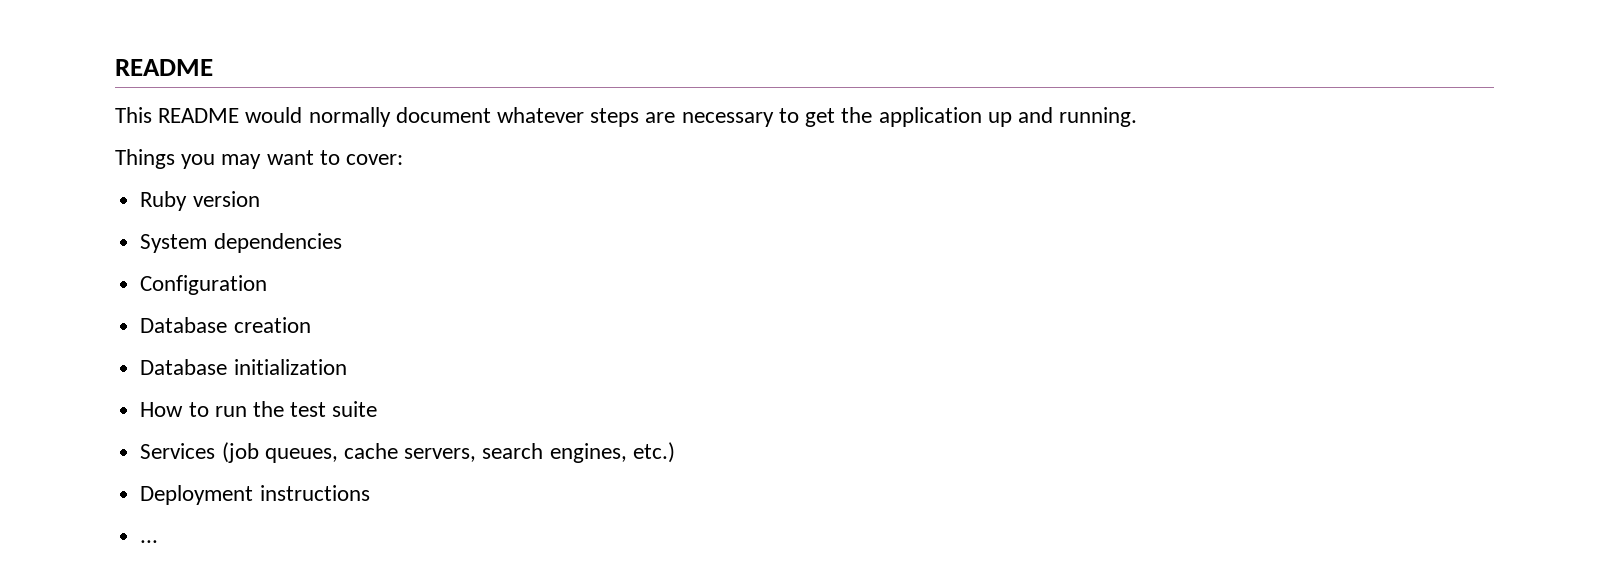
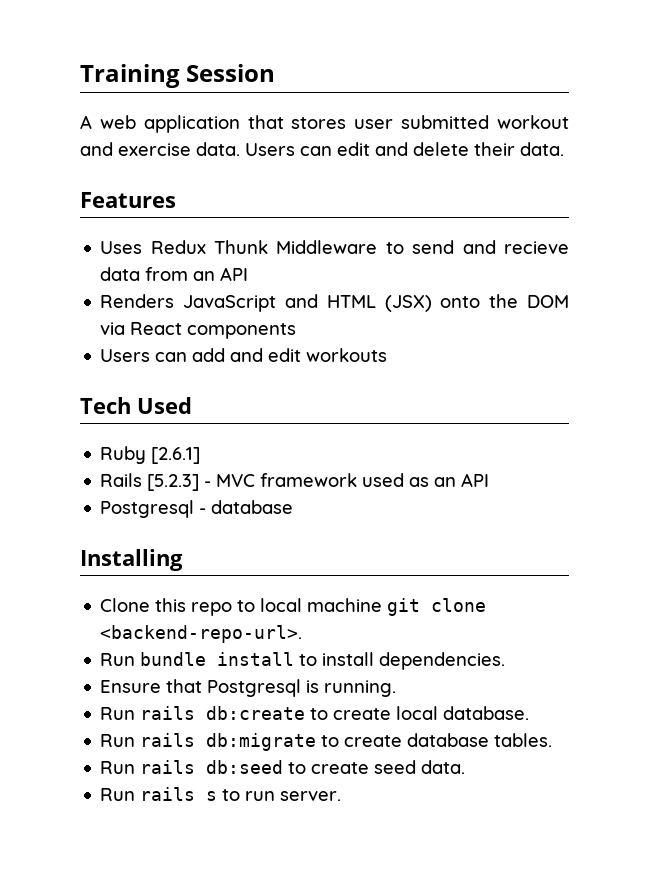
[115,59,213,76] [115,107,1138,127] [115,149,404,169] [140,191,260,211] [140,233,342,253] [140,275,268,295] [140,317,311,333] [140,359,347,375] [140,401,378,417] [140,442,675,463] [140,485,370,505] [140,540,159,543] README // This README would normally document whatever steps are necessary to get the application up and running. // Things you may want to cover: // Ruby version // System dependencies // Configuration // Database creation // Database initialization // How to run the test suite // Services (job queues, cache servers, search engines, etc.) // Deployment instructions // ... -> [80,64,276,88] [80,115,569,133] [80,142,564,156] [80,192,176,208] [100,240,569,254] [100,267,249,281] [100,294,569,312] [100,322,297,339] [100,348,388,362] [80,397,192,414] [100,446,201,464] [100,473,490,491] [100,500,294,518] [80,549,183,571] [100,598,487,616] [100,625,303,643] [100,652,506,670] [100,679,397,697] [100,706,530,720] [100,733,553,751] [100,760,466,774] [100,787,342,801] Training Session // A web application that stores user submitted workout and exercise data. Users can edit and delete their data. // Features // Uses Redux Thunk Middleware to send and recieve data from an API // Renders JavaScript and HTML (JSX) onto the DOM via React components // Users can add and edit workouts // Tech Used // Ruby [2.6.1] // Rails [5.2.3] - MVC framework used as an API // Postgresql - database // Installing // Clone this repo to local machine git clone <backend-repo-url>. // Run bundle install to install dependencies. // Ensure that Postgresql is running. // Run rails db:create to create local database. // Run rails db:migrate to create database tables. // Run rails db:seed to create seed data. // Run rails s to run server.

